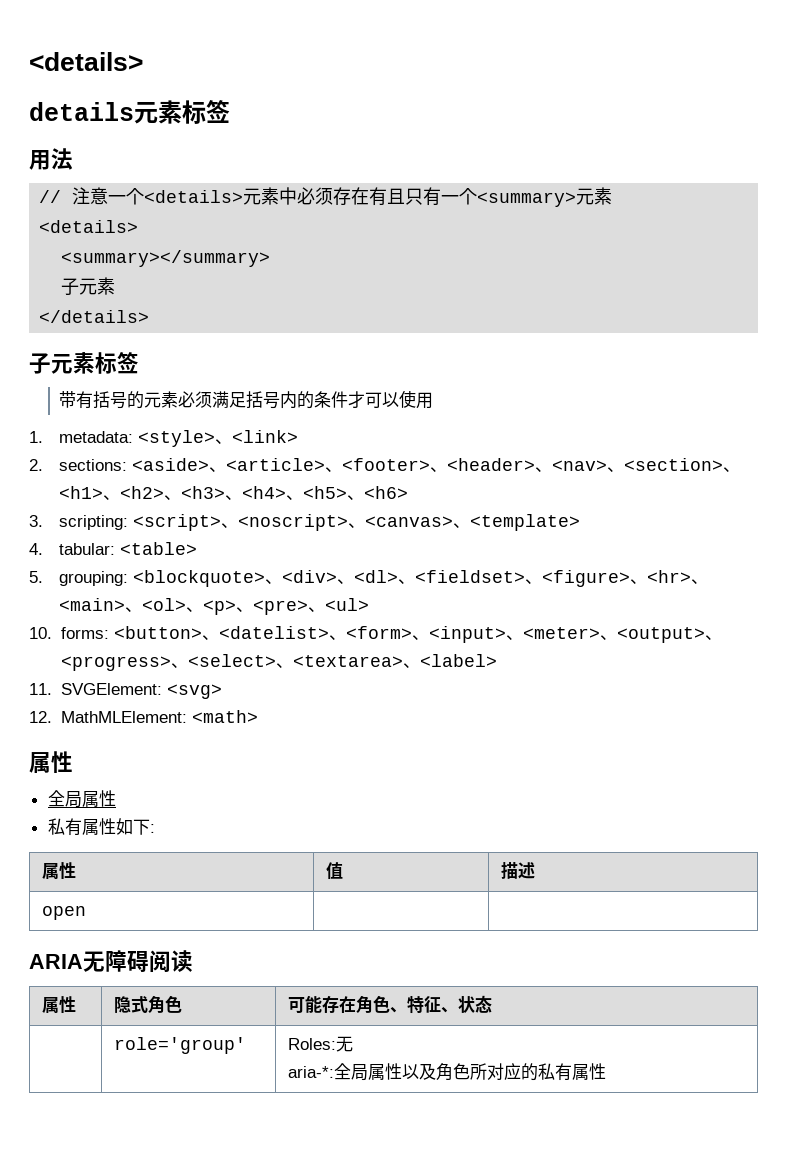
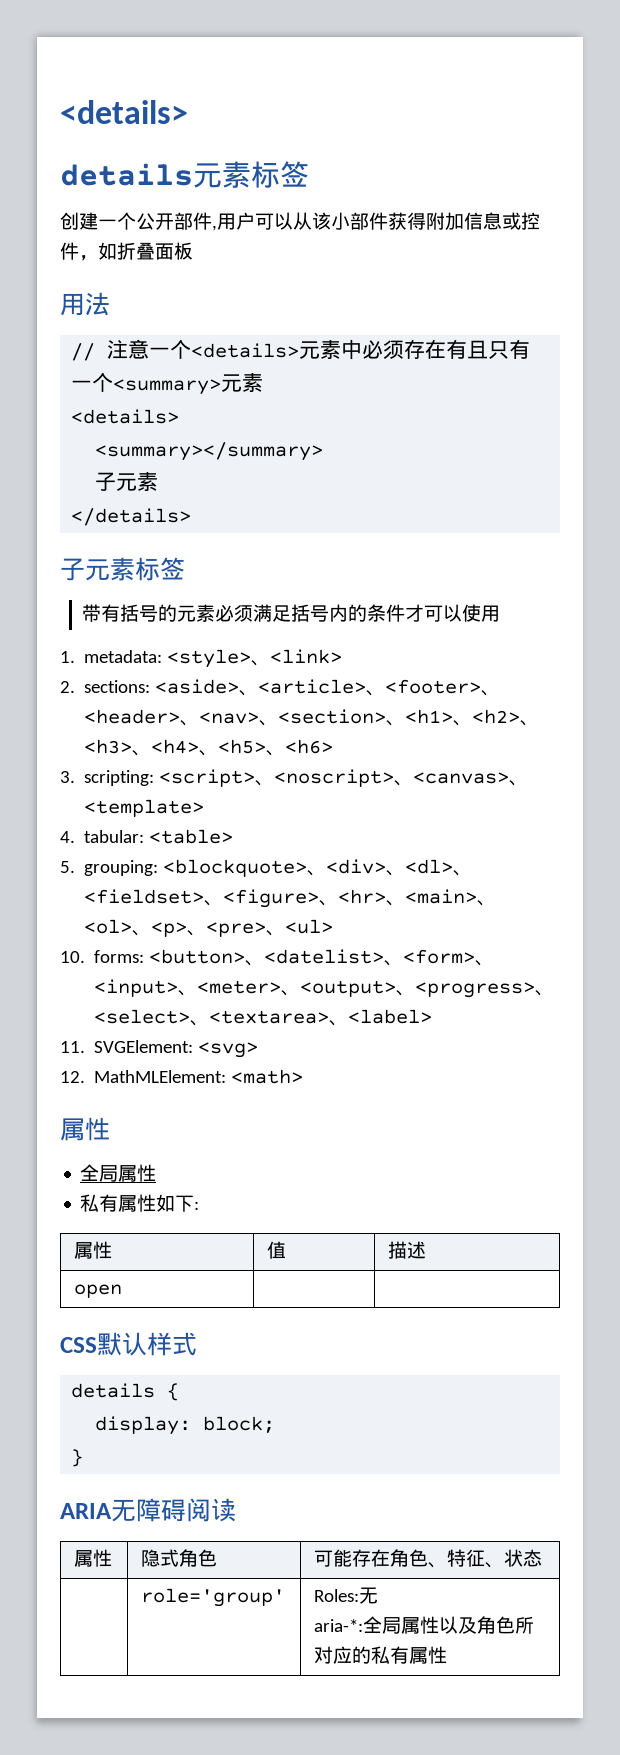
(230, 111) none -> [60,212,540,231] [60,242,193,261] // 创建一个公开部件,用户可以从该小部件获得附加信息或控件，如折叠面板
(86, 913) none -> [60,1332,197,1356] [71,1383,180,1401] [95,1416,276,1435] [71,1449,84,1467] // CSS默认样式 // details { // display: block; // }

